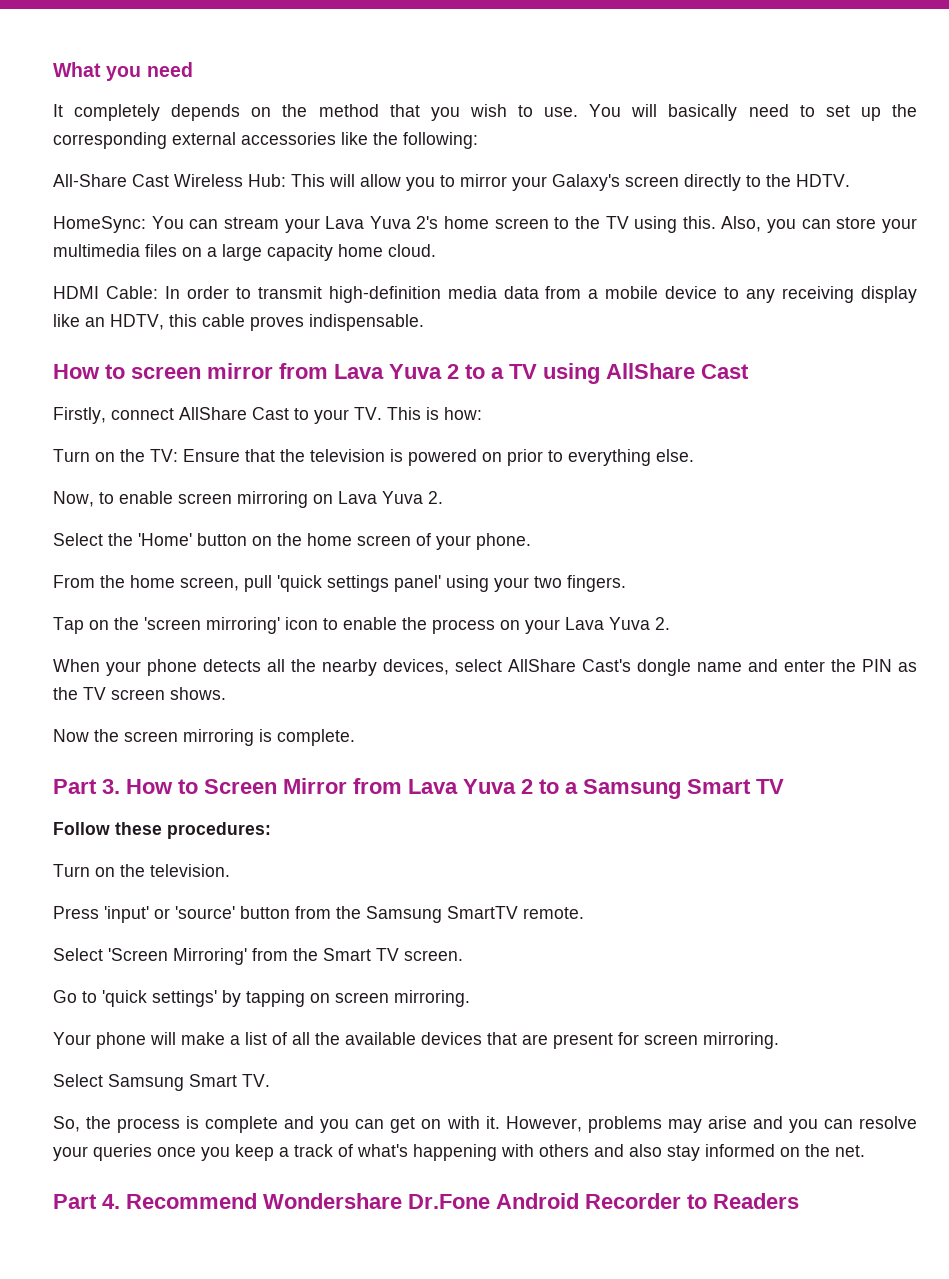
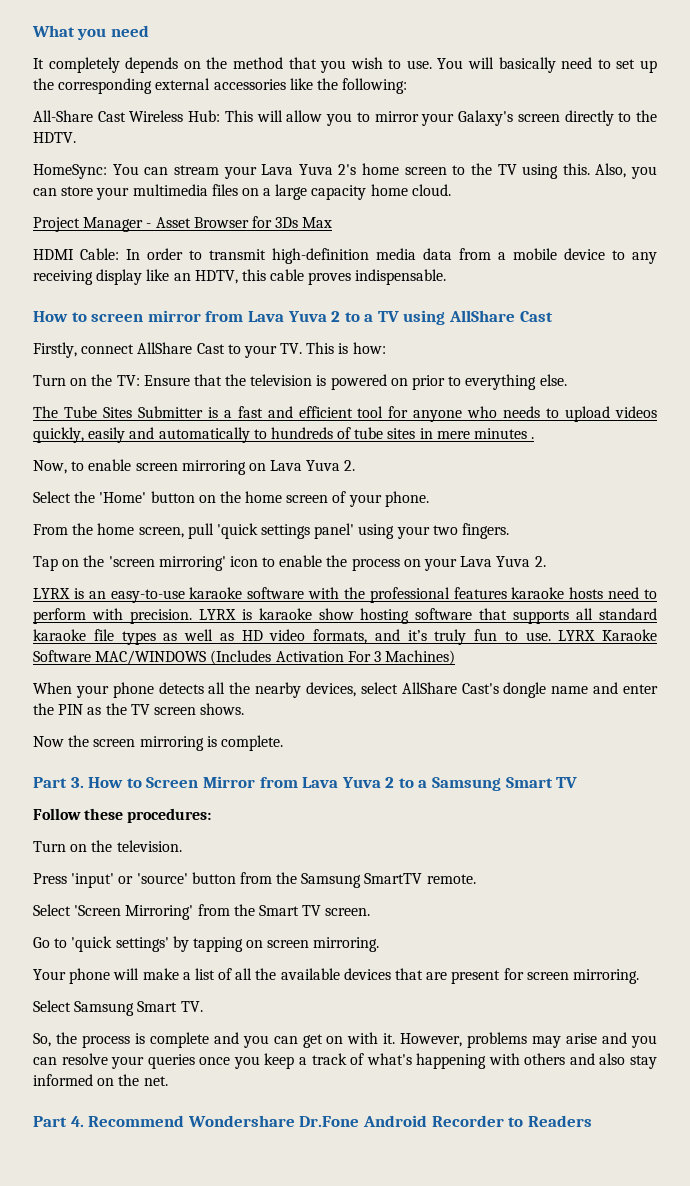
(436, 250) none -> [33,216,333,232] // Project Manager - Asset Browser for 3Ds Max
(694, 455) none -> [33,406,657,422] [33,427,535,443] // The Tube Sites Submitter is a fast and efficient tool for anyone who needs to upload videos quickly, easily and automatically to hundreds of tube sites in mere minutes .
(670, 623) none -> [33,587,657,603] [33,608,657,624] [33,629,657,645] [33,650,456,665] // LYRX is an easy-to-use karaoke software with the professional features karaoke hosts need to perform with precision. LYRX is karaoke show hosting software that supports all standard karaoke file types as well as HD video formats, and it’s truly fun to use. LYRX Karaoke Software MAC/WINDOWS (Includes Activation For 3 Machines)

